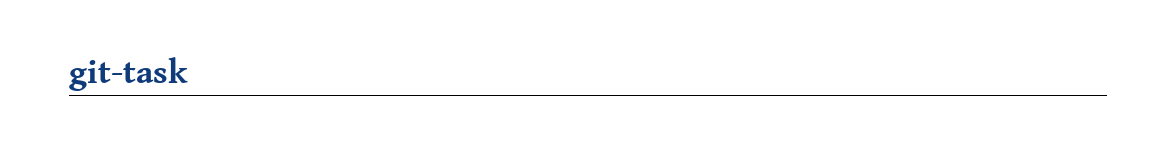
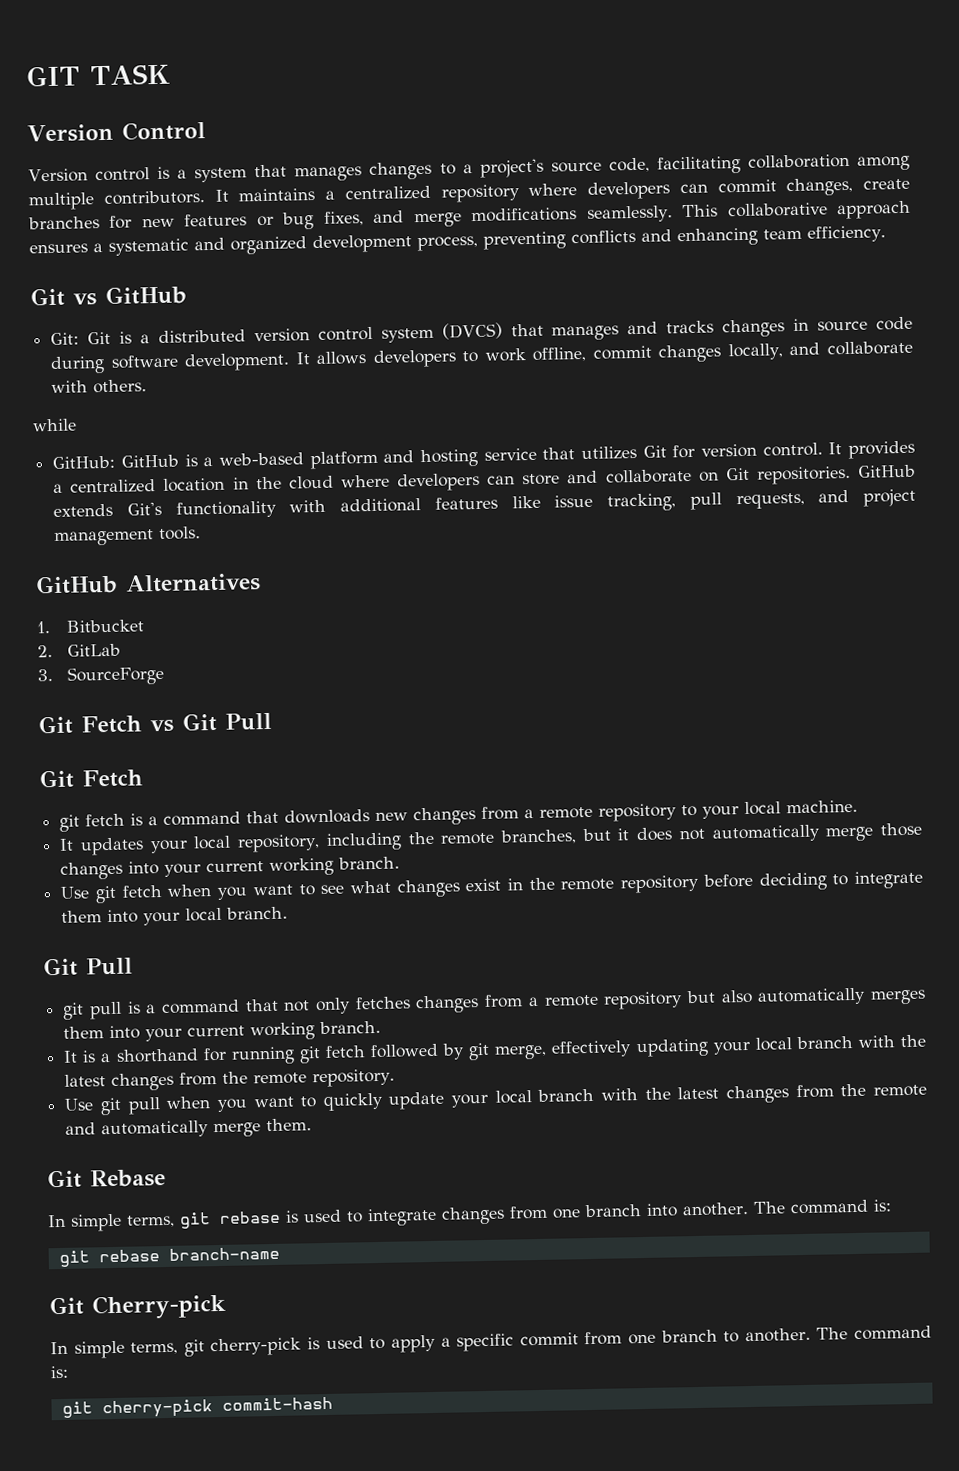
[69,57,188,91] git-task -> [26,63,171,87] [27,121,206,143] [28,153,911,183] [28,177,910,211] [28,200,911,230] [29,225,886,256] [30,285,187,307] [50,316,913,346] [50,340,914,375] [51,379,148,394] [32,418,77,432] [52,440,915,470] [53,464,917,494] [53,488,916,519] [54,526,202,546] [35,573,261,595] [36,619,145,634] [37,643,122,658] [37,665,165,686] [38,712,272,735] [39,769,143,789] [59,799,859,832] [59,822,923,856] [60,856,401,880] [60,870,924,904] [61,906,289,926] [43,957,133,977] [62,987,927,1020] [63,1020,382,1042] [63,1034,926,1065] [64,1068,396,1091] [64,1083,928,1116] [65,1118,313,1139] [47,1169,166,1189] [47,1199,892,1232] [58,1246,280,1268] [49,1293,226,1320] [50,1325,932,1359] [50,1365,69,1379] [61,1396,333,1419] GIT TASK // Version Control // Version control is a system that manages changes to a project's source code, facilitating collaboration among multiple contributors. It maintains a centralized repository where developers can commit changes, create branches for new features or bug fixes, and merge modifications seamlessly. This collaborative approach ensures a systematic and organized development process, preventing conflicts and enhancing team efficiency. // Git vs GitHub // Git: Git is a distributed version control system (DVCS) that manages and tracks changes in source code during software development. It allows developers to work offline, commit changes locally, and collaborate with others. // while // GitHub: GitHub is a web-based platform and hosting service that utilizes Git for version control. It provides a centralized location in the cloud where developers can store and collaborate on Git repositories. GitHub extends Git's functionality with additional features like issue tracking, pull requests, and project management tools. // GitHub Alternatives // 1. Bitbucket // 2. GitLab // 3. SourceForge // Git Fetch vs Git Pull // Git Fetch // git fetch is a command that downloads new changes from a remote repository to your local machine. // It updates your local repository, including the remote branches, but it does not automatically merge those changes into your current working branch. // Use git fetch when you want to see what changes exist in the remote repository before deciding to integrate them into your local branch. // Git Pull // git pull is a command that not only fetches changes from a remote repository but also automatically merges them into your current working branch. // It is a shorthand for running git fetch followed by git merge, effectively updating your local branch with the latest changes from the remote repository. // Use git pull when you want to quickly update your local branch with the latest changes from the remote and automatically merge them. // Git Rebase // In simple terms, git rebase is used to integrate changes from one branch into another. The command is: // git rebase branch-name // Git Cherry-pick // In simple terms, git cherry-pick is used to apply a specific commit from one branch to another. The command is: // git cherry-pick commit-hash

